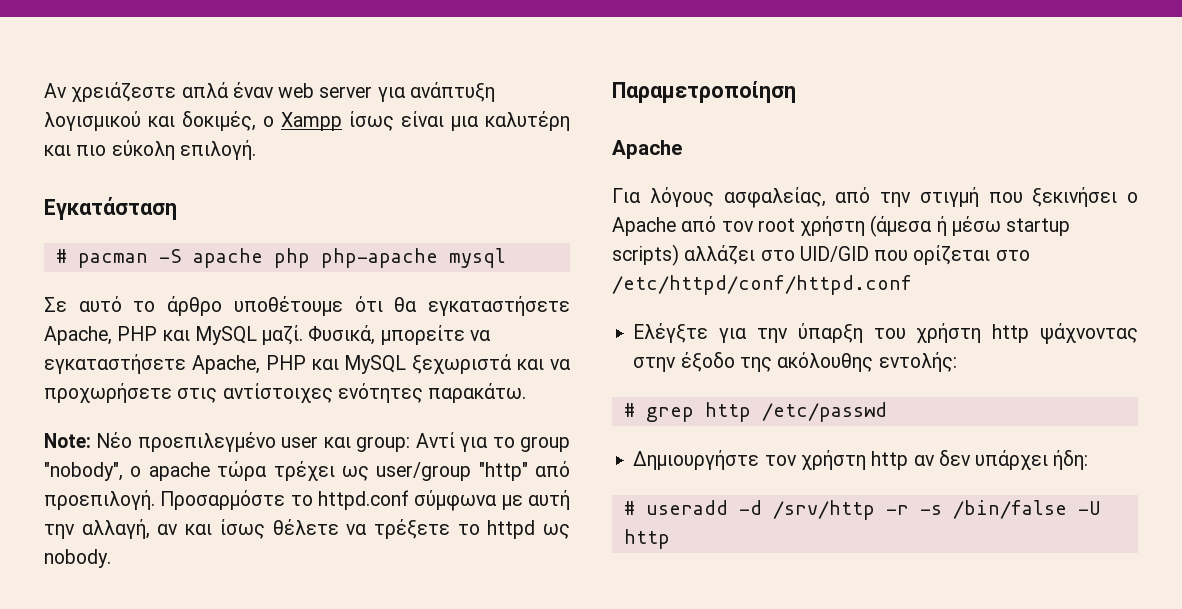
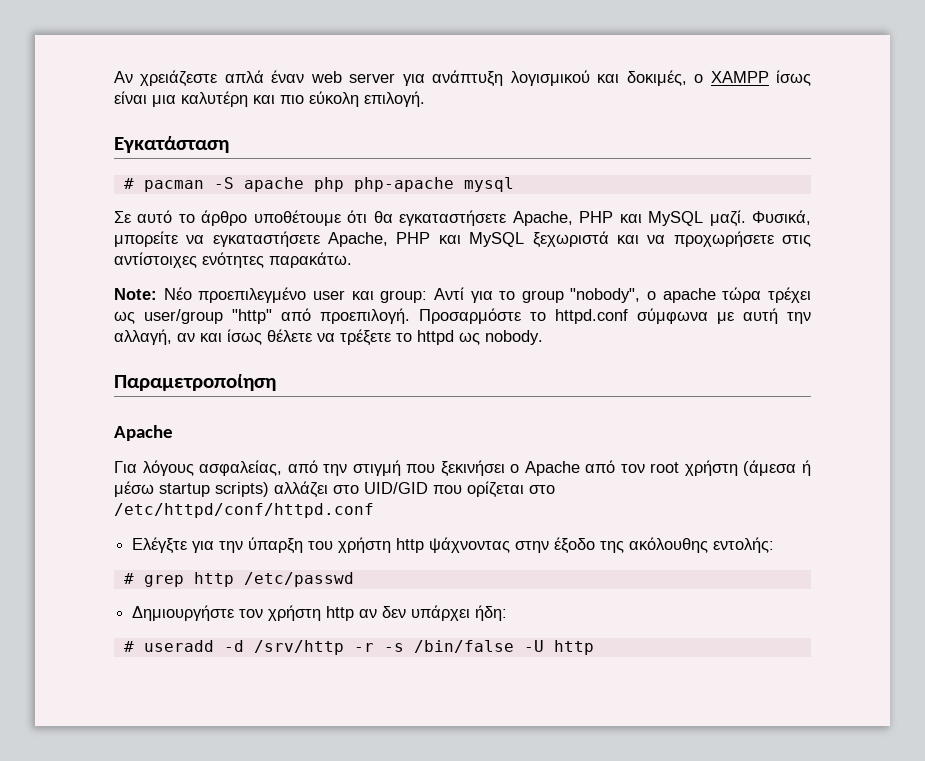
[281,112,342,131] Xampp -> [710,71,769,83] XAMPP

